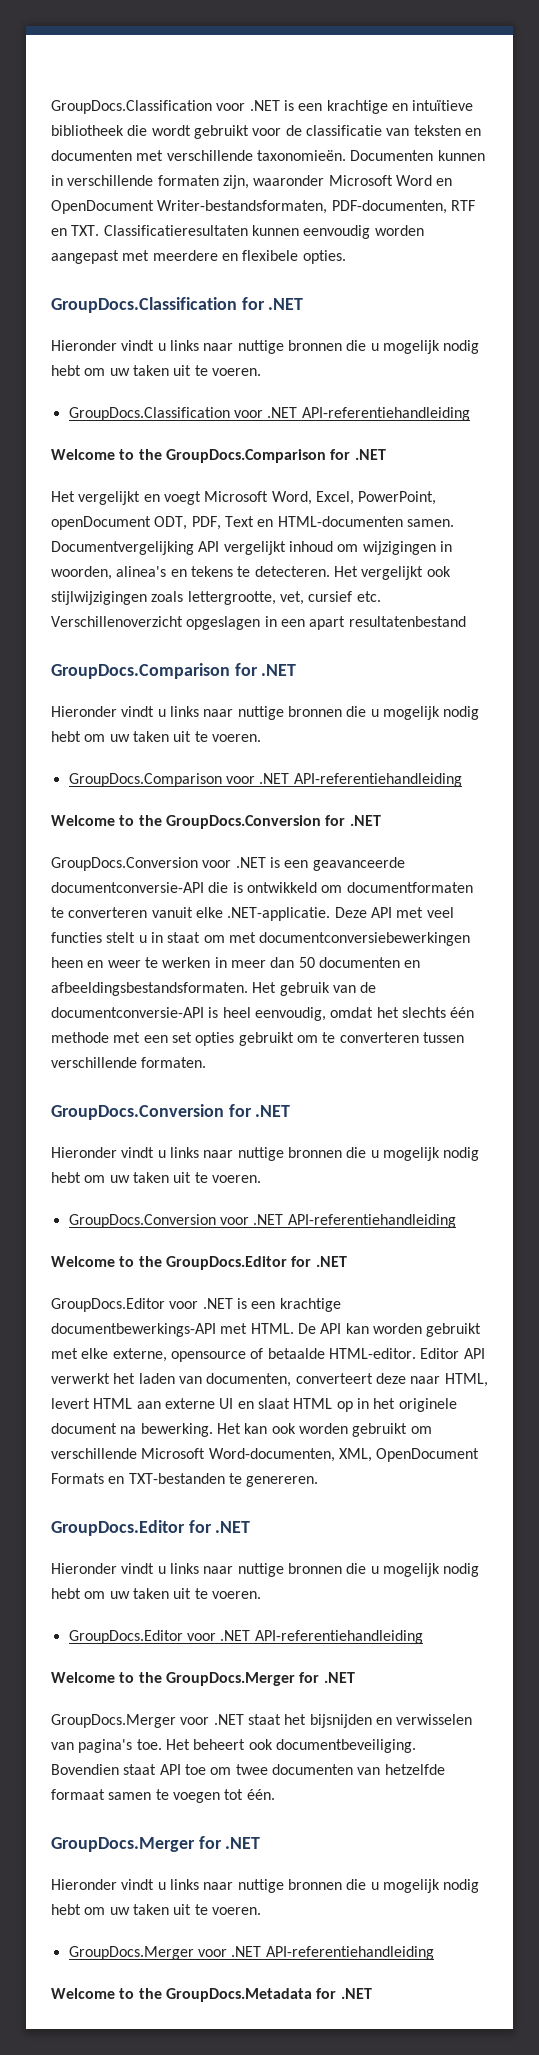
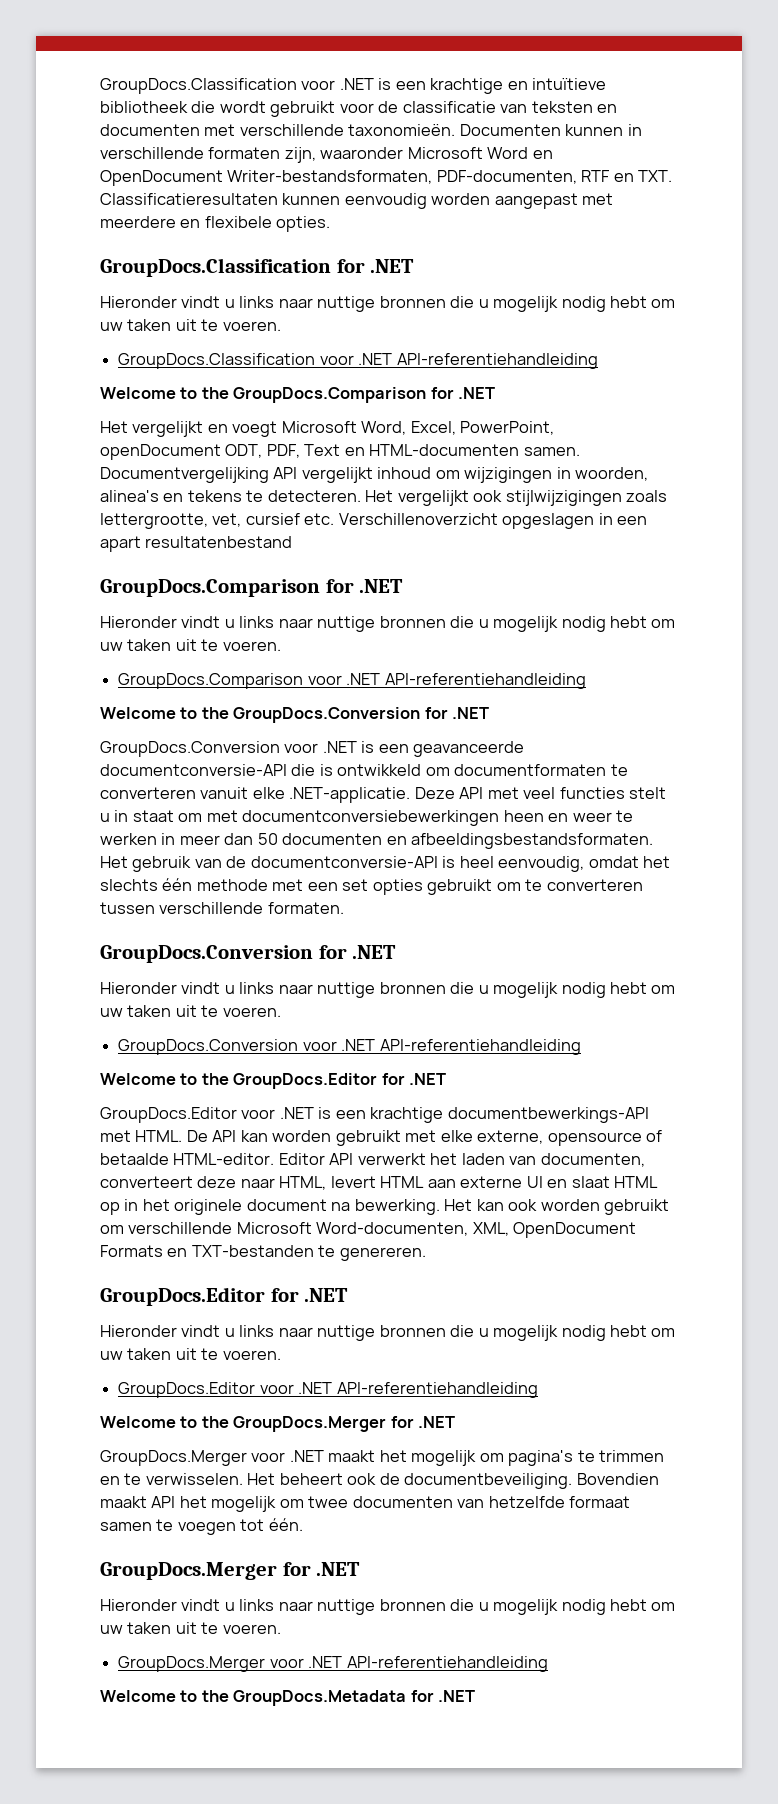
[247,1714,473,1728] [51,1739,162,1753] staat het bijsnijden en verwisselen van pagina's toe. -> [328,1450,665,1466] [100,1473,243,1485] maakt het mogelijk om pagina's te trimmen en te verwisselen.
(273, 1744) none -> [379,1473,400,1485] de
[123,1764,206,1775] staat API toe -> [100,1496,277,1512] maakt API het mogelijk

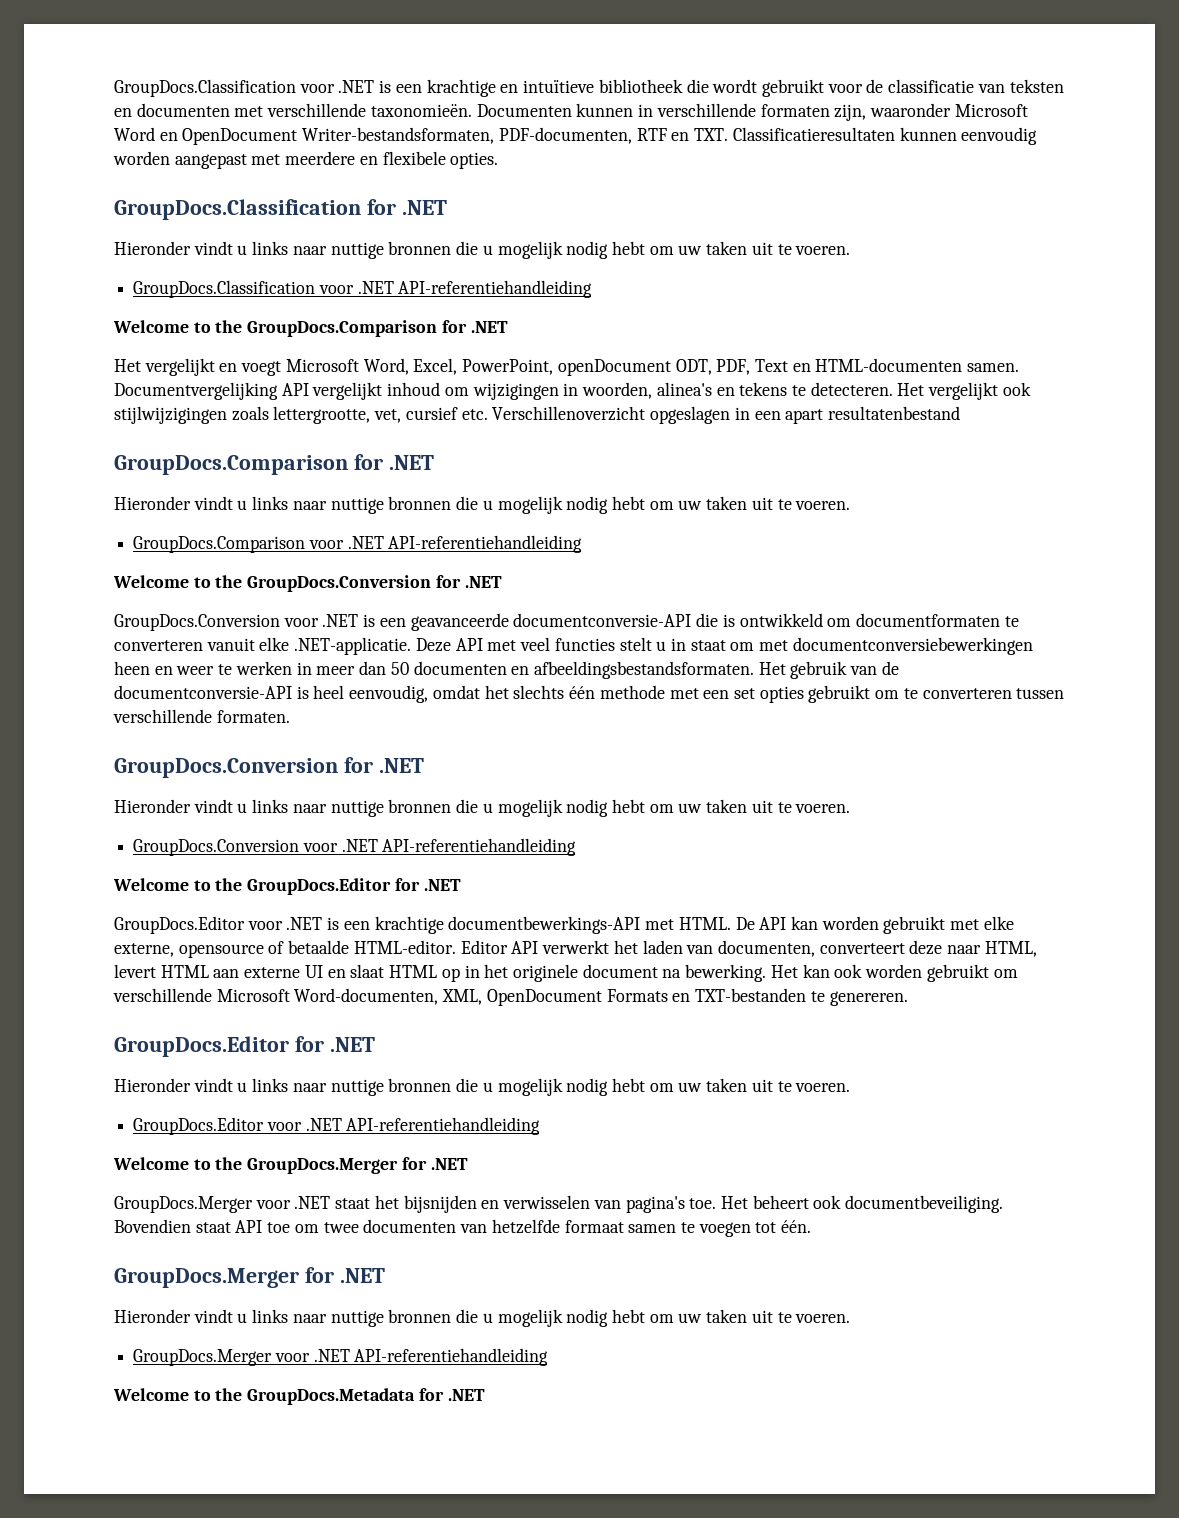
[328,1450,665,1466] [100,1473,243,1485] maakt het mogelijk om pagina's te trimmen en te verwisselen. -> [335,1195,717,1213] staat het bijsnijden en verwisselen van pagina's toe.
[379,1473,400,1485] de -> (842, 1202) none
[100,1496,277,1512] maakt API het mogelijk -> [195,1220,291,1233] staat API toe

